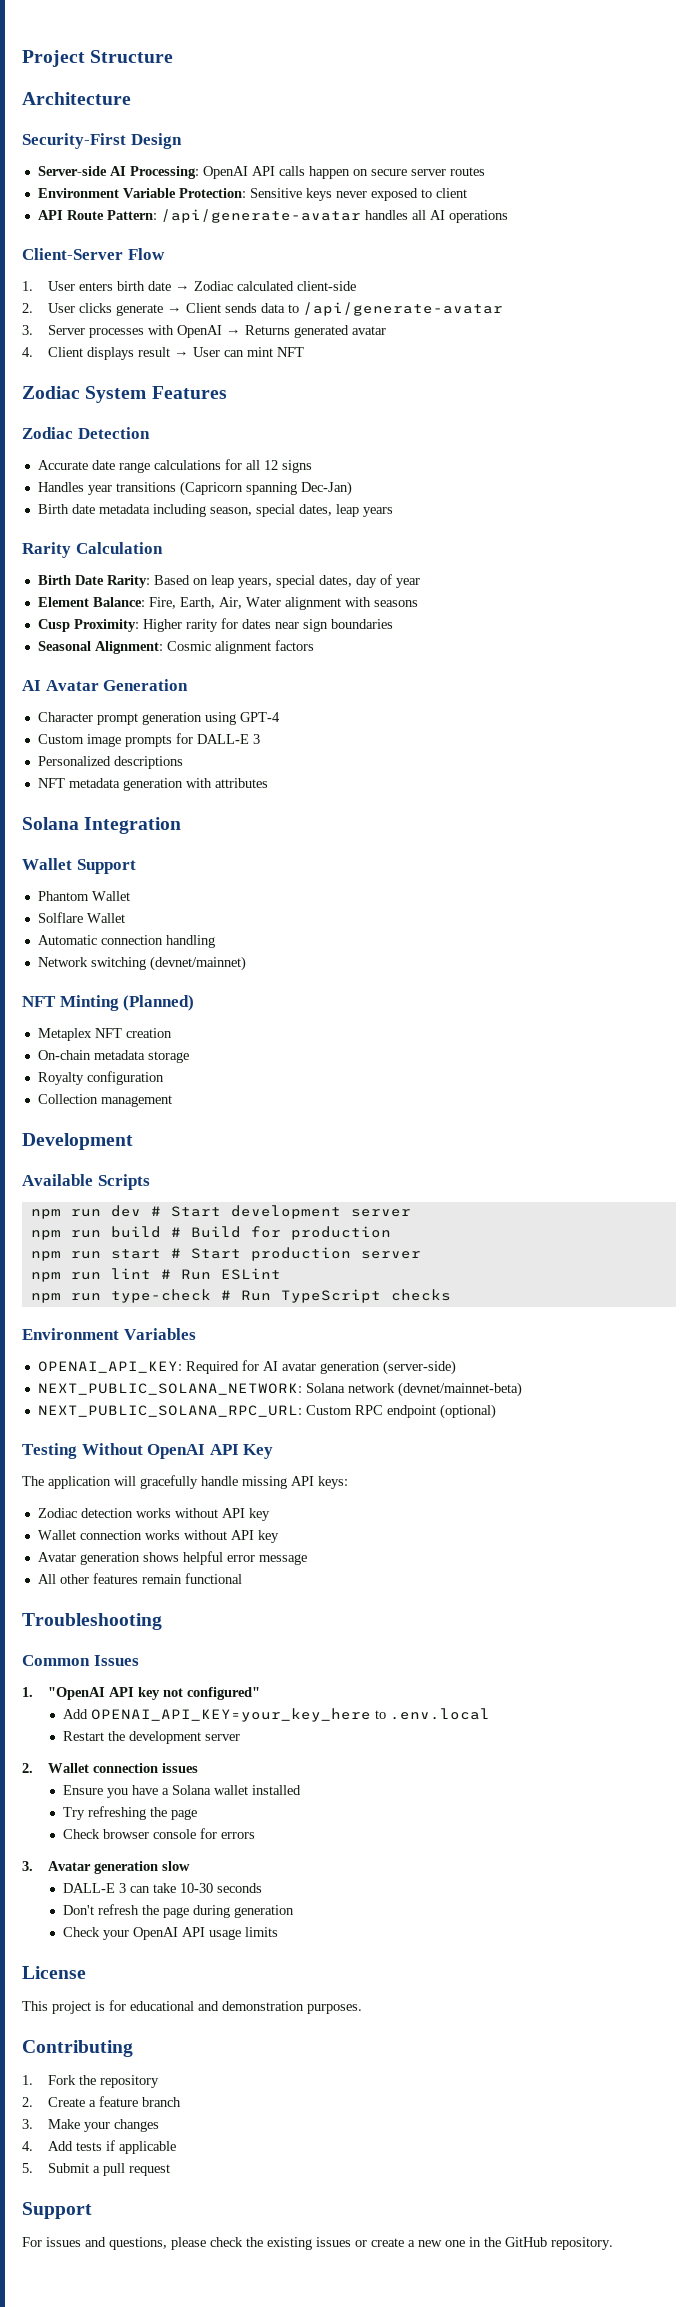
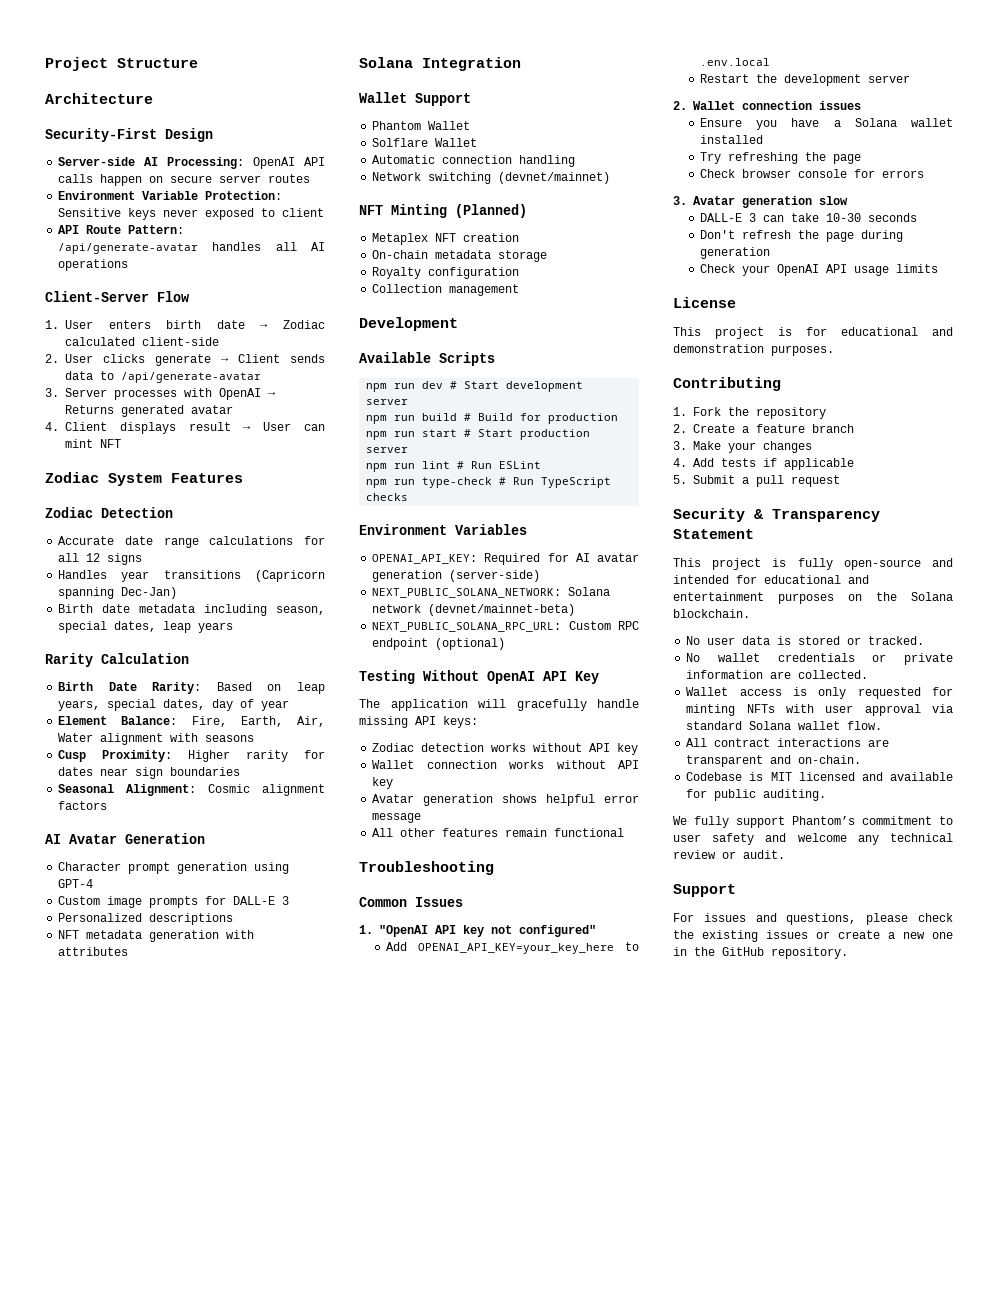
(170, 2170) none -> [673,508,880,522] [673,529,754,539] [673,558,953,570] [673,575,869,584] [673,592,953,604] [673,609,750,618] [686,636,925,645] [686,653,953,665] [686,670,869,679] [686,687,953,699] [686,704,953,716] [686,721,883,730] [686,738,890,747] [686,755,862,767] [686,772,953,781] [686,789,827,801] [673,816,953,828] [673,833,953,845] [673,850,785,859] // Security & Transparency Statement // This project is fully open-source and intended for educational and entertainment purposes on the Solana blockchain. // No user data is stored or tracked. // No wallet credentials or private information are collected. // Wallet access is only requested for minting NFTs with user approval via standard Solana wallet flow. // All contract interactions are transparent and on-chain. // Codebase is MIT licensed and available for public auditing. // We fully support Phantom’s commitment to user safety and welcome any technical review or audit.

